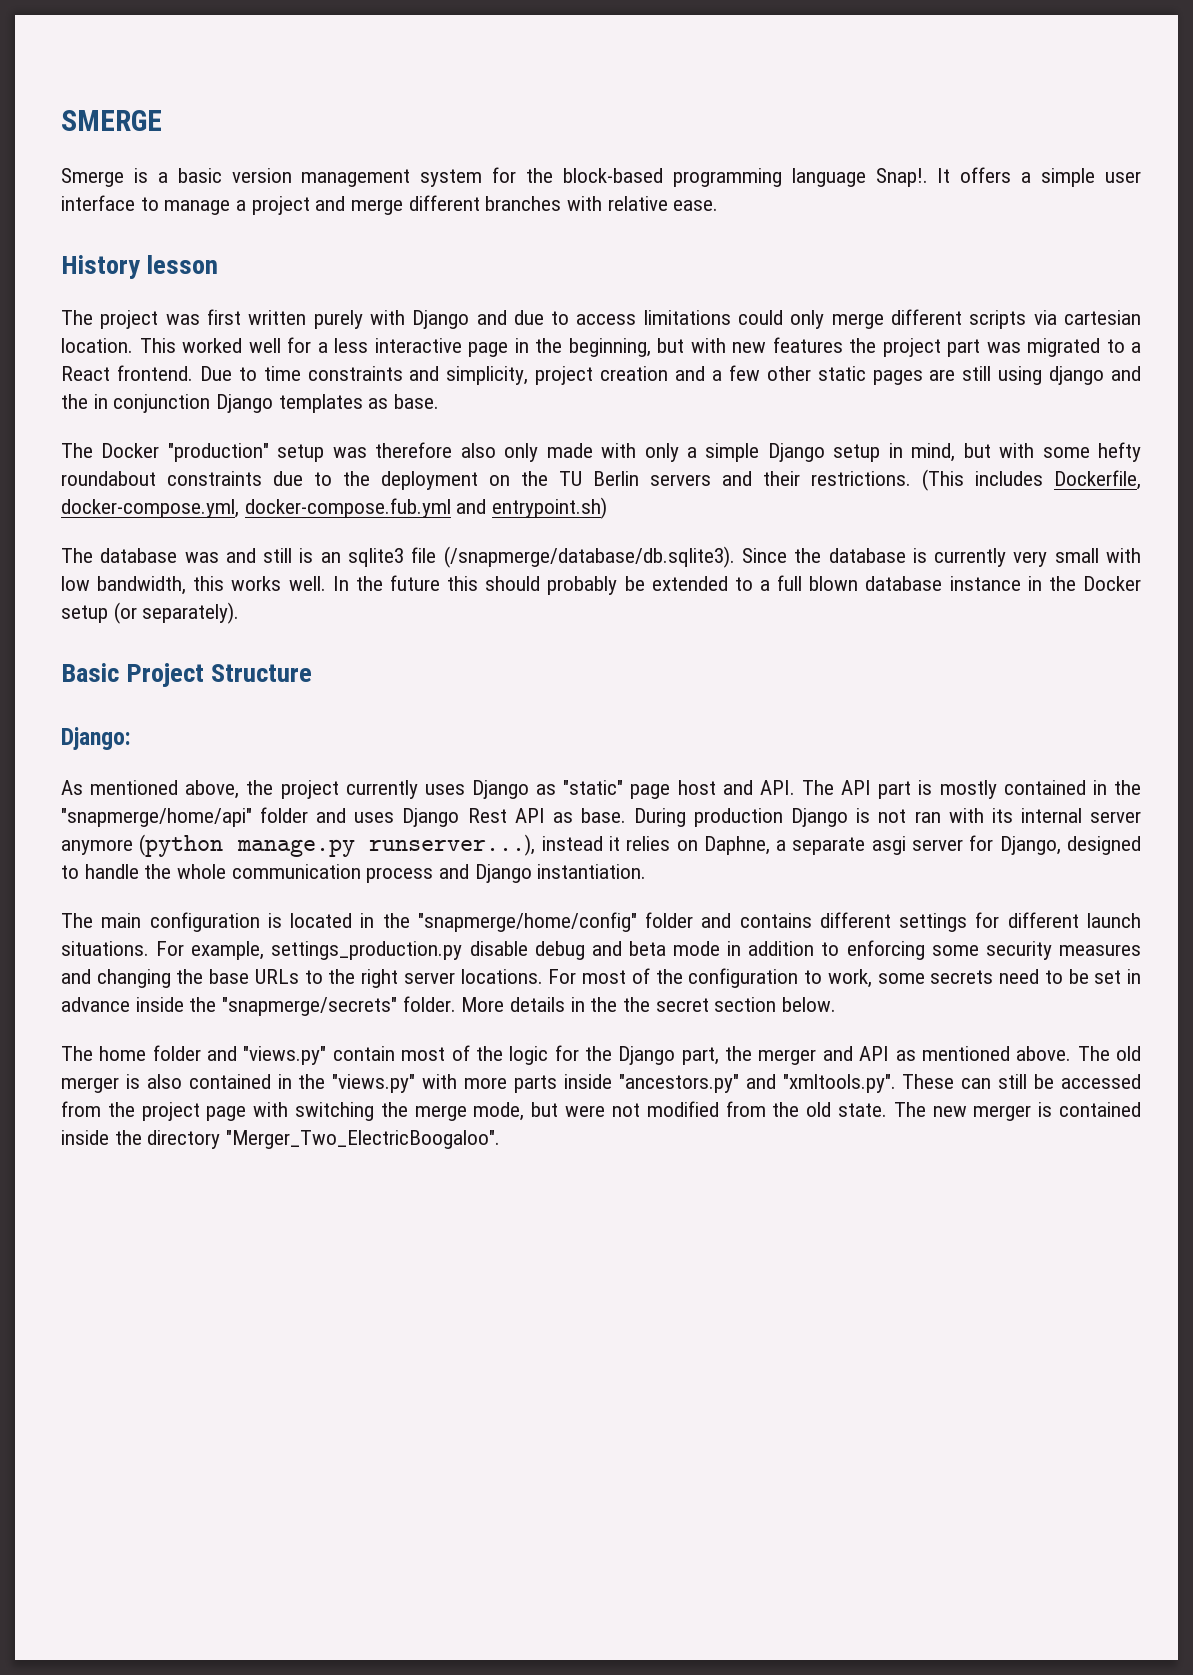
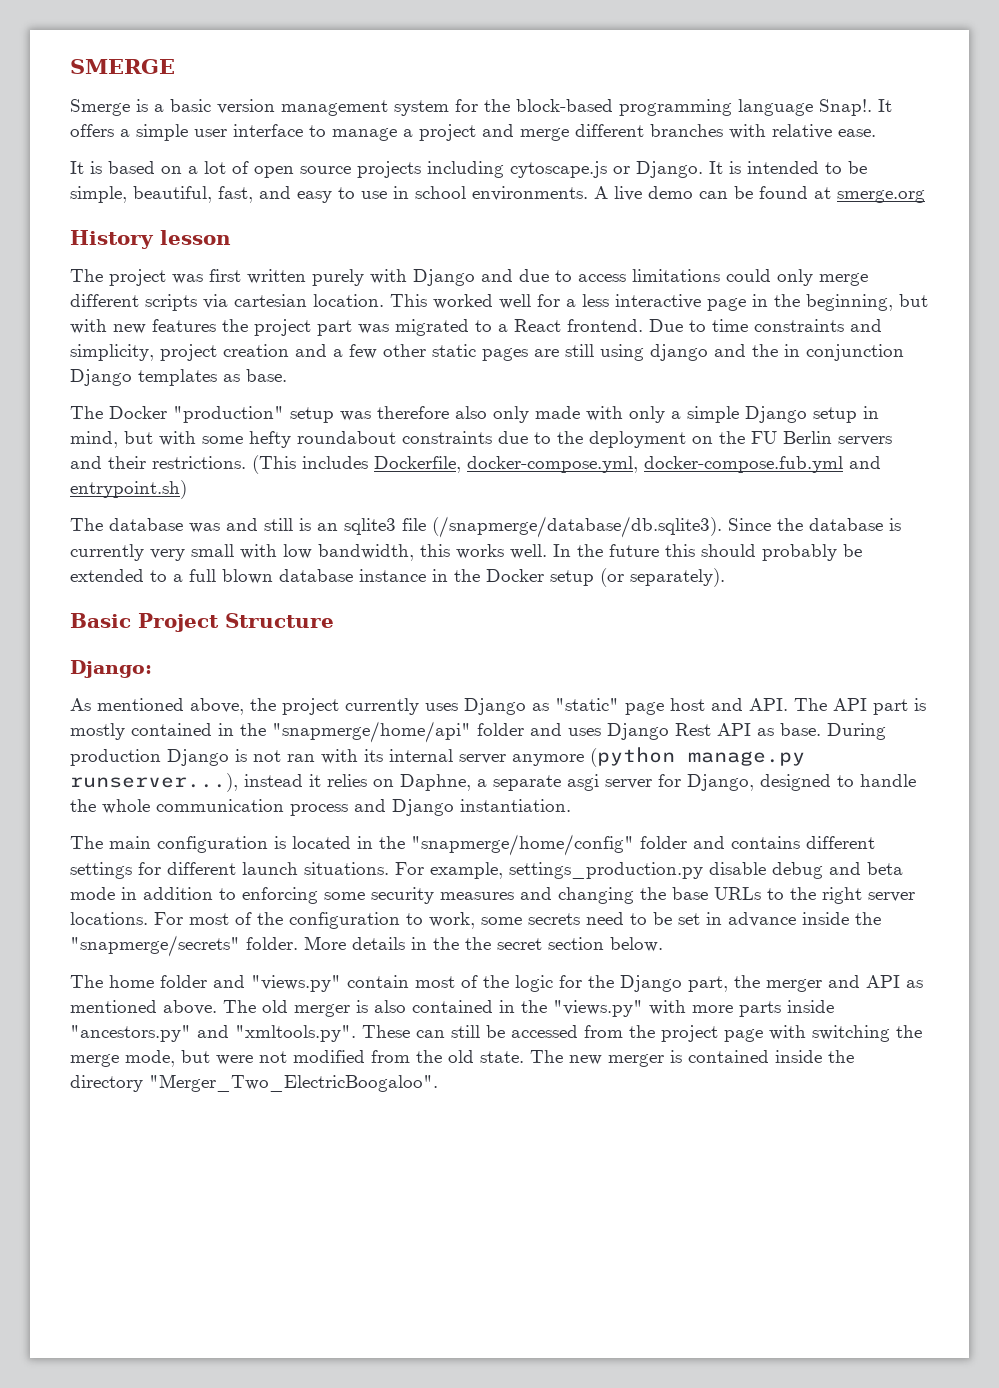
(719, 205) none -> [70,161,867,178] [70,186,925,203] // It is based on a lot of open source projects including cytoscape.js or Django. It is intended to be simple, beautiful, fast, and easy to use in school environments. A live demo can be found at smerge.org
[559,471,582,486] TU -> [751,431,777,444] FU

